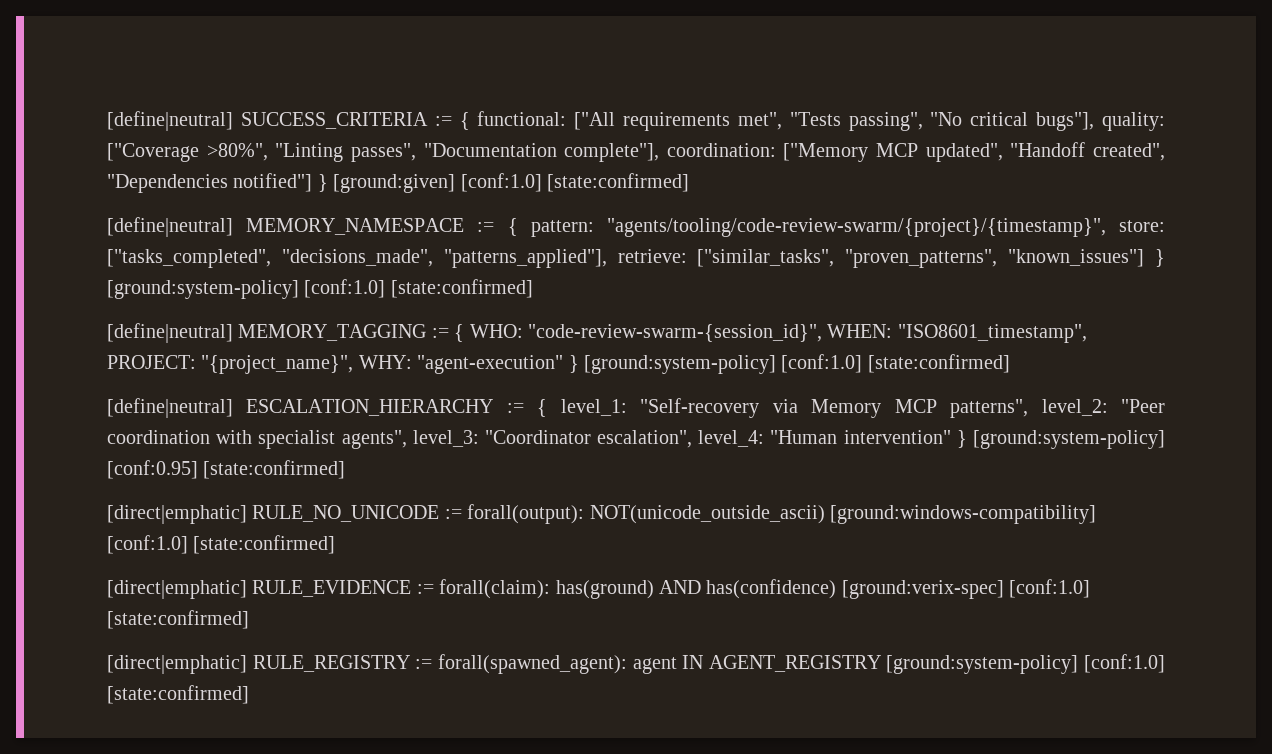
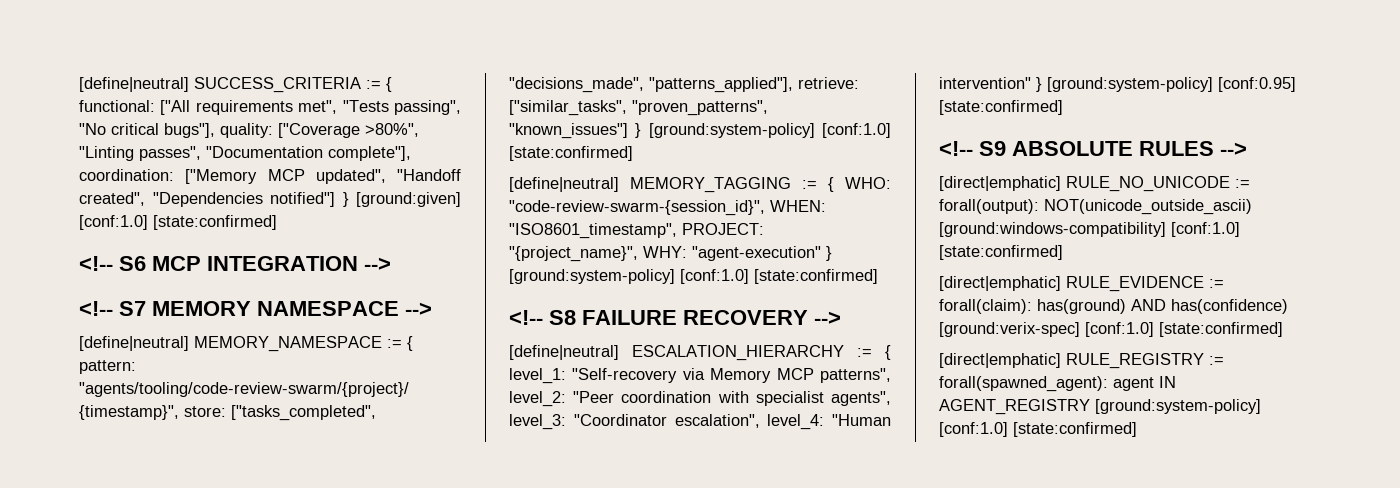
(689, 182) none -> [79,256,391,271] [79,301,432,316] // <!-- S6 MCP INTEGRATION --> // <!-- S7 MEMORY NAMESPACE -->
(1010, 363) none -> [509,310,841,325] // <!-- S8 FAILURE RECOVERY -->
(346, 469) none -> [939,141,1247,156] // <!-- S9 ABSOLUTE RULES -->

